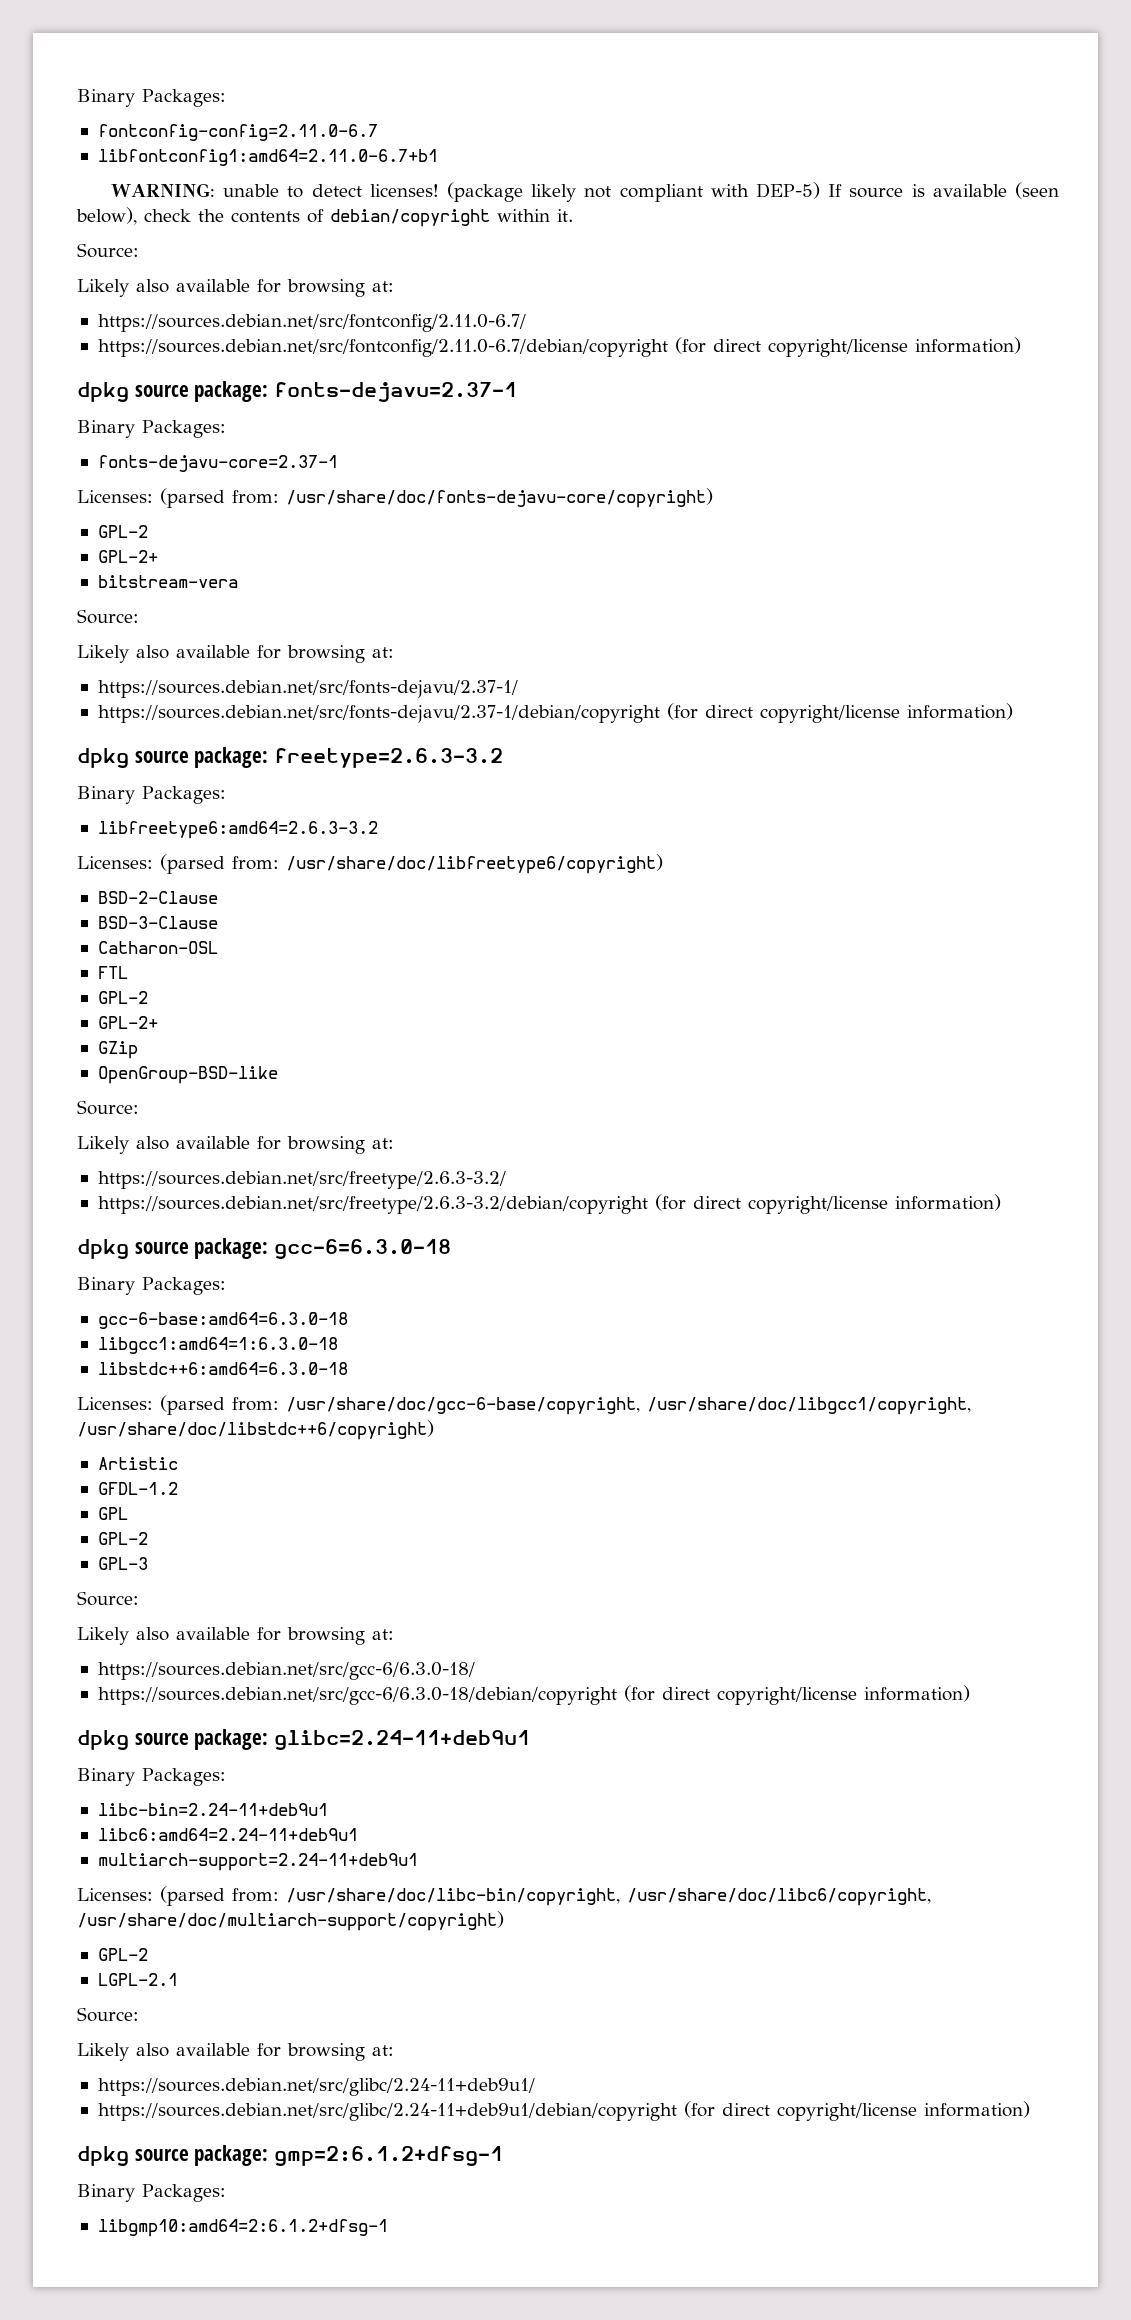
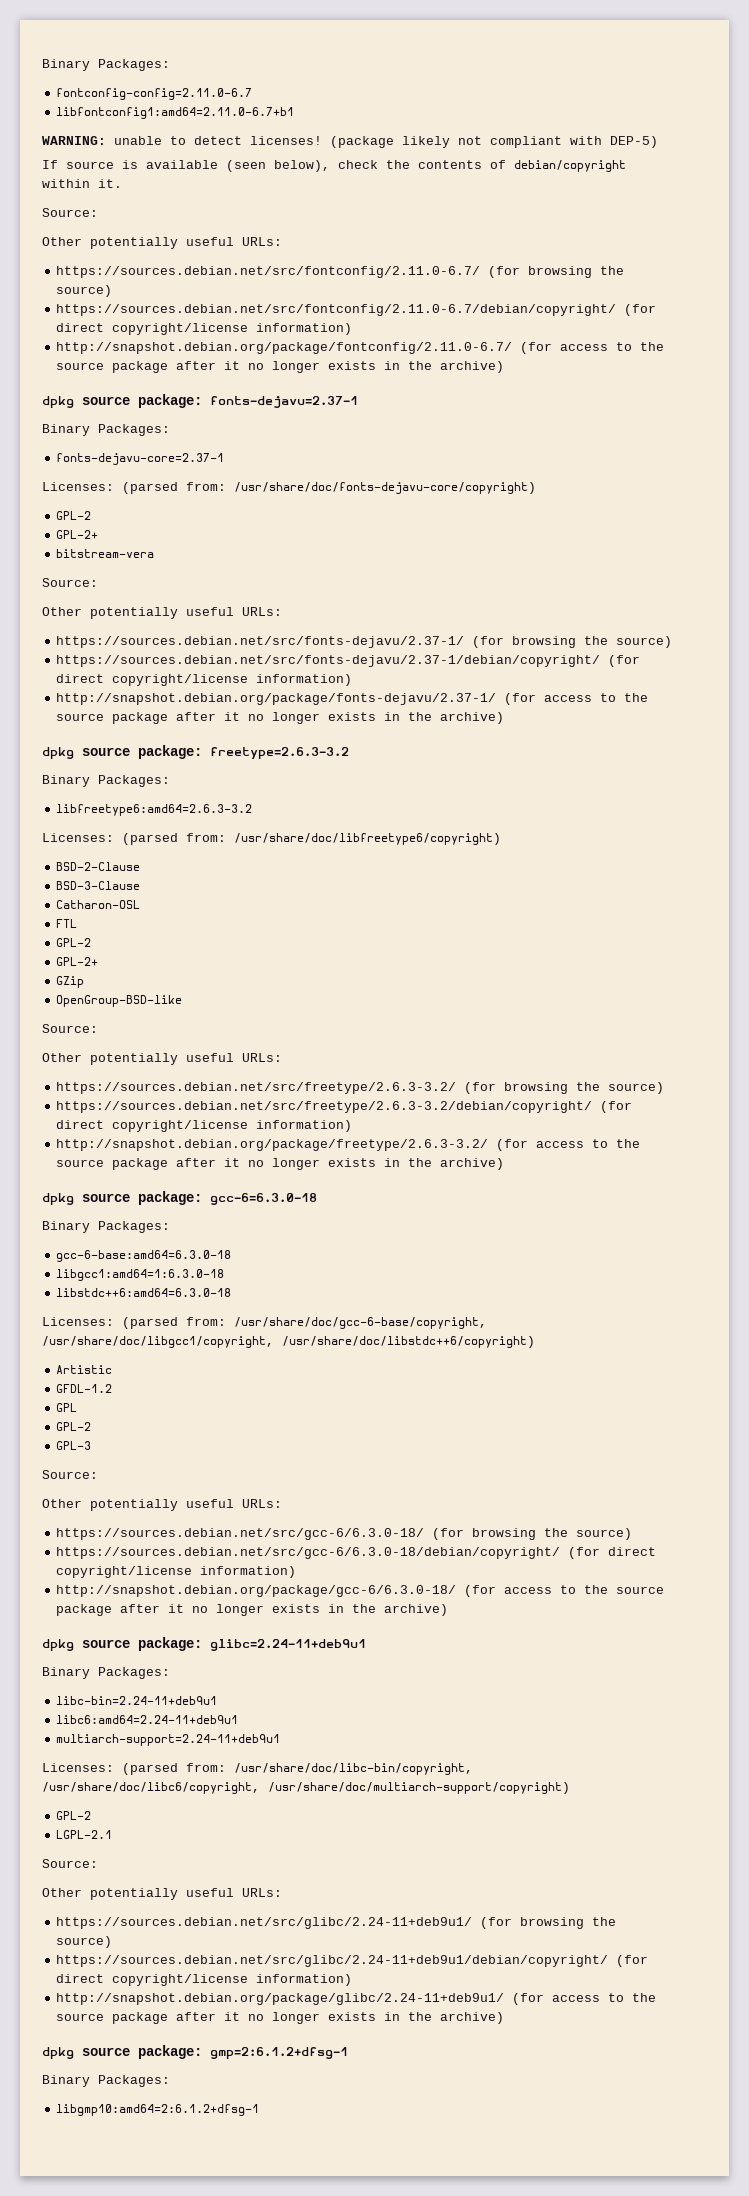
(820, 190) none -> (658, 142) //
[77,279,394,297] [97,314,526,332] [97,337,1021,357] Likely also available for browsing at: // https://sources.debian.net/src/fontconfig/2.11.0-6.7/ // https://sources.debian.net/src/fontconfig/2.11.0-6.7/debian/copyright (for direct copyright/license information) -> [42,237,282,249] [56,266,625,278] [56,285,113,297] [56,304,657,316] [56,323,353,335] [56,342,665,354] [56,361,505,373] Other potentially useful URLs: // https://sources.debian.net/src/fontconfig/2.11.0-6.7/ (for browsing the source) // https://sources.debian.net/src/fontconfig/2.11.0-6.7/debian/copyright/ (for direct copyright/license information) // http://snapshot.debian.org/package/fontconfig/2.11.0-6.7/ (for access to the source package after it no longer exists in the archive)
[77,645,394,663] [97,680,518,698] [97,703,1013,723] Likely also available for browsing at: // https://sources.debian.net/src/fonts-dejavu/2.37-1/ // https://sources.debian.net/src/fonts-dejavu/2.37-1/debian/copyright (for direct copyright/license information) -> [42,607,282,619] [56,636,673,648] [56,655,641,667] [56,674,353,686] [56,693,649,705] [56,712,505,724] Other potentially useful URLs: // https://sources.debian.net/src/fonts-dejavu/2.37-1/ (for browsing the source) // https://sources.debian.net/src/fonts-dejavu/2.37-1/debian/copyright/ (for direct copyright/license information) // http://snapshot.debian.org/package/fonts-dejavu/2.37-1/ (for access to the source package after it no longer exists in the archive)
[77,1136,394,1154] [97,1171,506,1189] [97,1194,1001,1214] Likely also available for browsing at: // https://sources.debian.net/src/freetype/2.6.3-3.2/ // https://sources.debian.net/src/freetype/2.6.3-3.2/debian/copyright (for direct copyright/license information) -> [42,1053,282,1065] [56,1082,665,1094] [56,1101,633,1113] [56,1120,353,1132] [56,1139,641,1151] [56,1158,505,1170] Other potentially useful URLs: // https://sources.debian.net/src/freetype/2.6.3-3.2/ (for browsing the source) // https://sources.debian.net/src/freetype/2.6.3-3.2/debian/copyright/ (for direct copyright/license information) // http://snapshot.debian.org/package/freetype/2.6.3-3.2/ (for access to the source package after it no longer exists in the archive)
[77,1627,394,1645] [97,1662,475,1680] [97,1685,970,1705] Likely also available for browsing at: // https://sources.debian.net/src/gcc-6/6.3.0-18/ // https://sources.debian.net/src/gcc-6/6.3.0-18/debian/copyright (for direct copyright/license information) -> [42,1499,282,1511] [56,1528,633,1540] [56,1547,657,1559] [56,1566,297,1578] [56,1585,665,1597] [56,1604,449,1616] Other potentially useful URLs: // https://sources.debian.net/src/gcc-6/6.3.0-18/ (for browsing the source) // https://sources.debian.net/src/gcc-6/6.3.0-18/debian/copyright/ (for direct copyright/license information) // http://snapshot.debian.org/package/gcc-6/6.3.0-18/ (for access to the source package after it no longer exists in the archive)
[77,2043,394,2061] [97,2078,535,2096] [97,2101,1030,2121] Likely also available for browsing at: // https://sources.debian.net/src/glibc/2.24-11+deb9u1/ // https://sources.debian.net/src/glibc/2.24-11+deb9u1/debian/copyright (for direct copyright/license information) -> [42,1888,282,1900] [56,1917,617,1929] [56,1936,113,1948] [56,1955,649,1967] [56,1974,353,1986] [56,1993,657,2005] [56,2012,505,2024] Other potentially useful URLs: // https://sources.debian.net/src/glibc/2.24-11+deb9u1/ (for browsing the source) // https://sources.debian.net/src/glibc/2.24-11+deb9u1/debian/copyright/ (for direct copyright/license information) // http://snapshot.debian.org/package/glibc/2.24-11+deb9u1/ (for access to the source package after it no longer exists in the archive)

